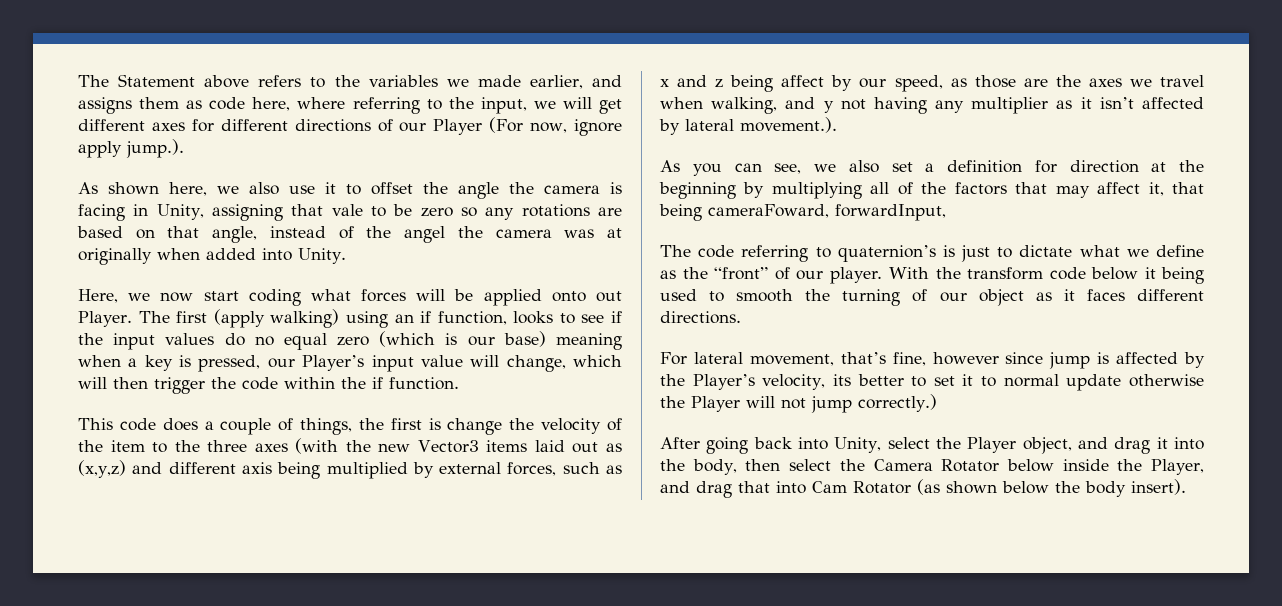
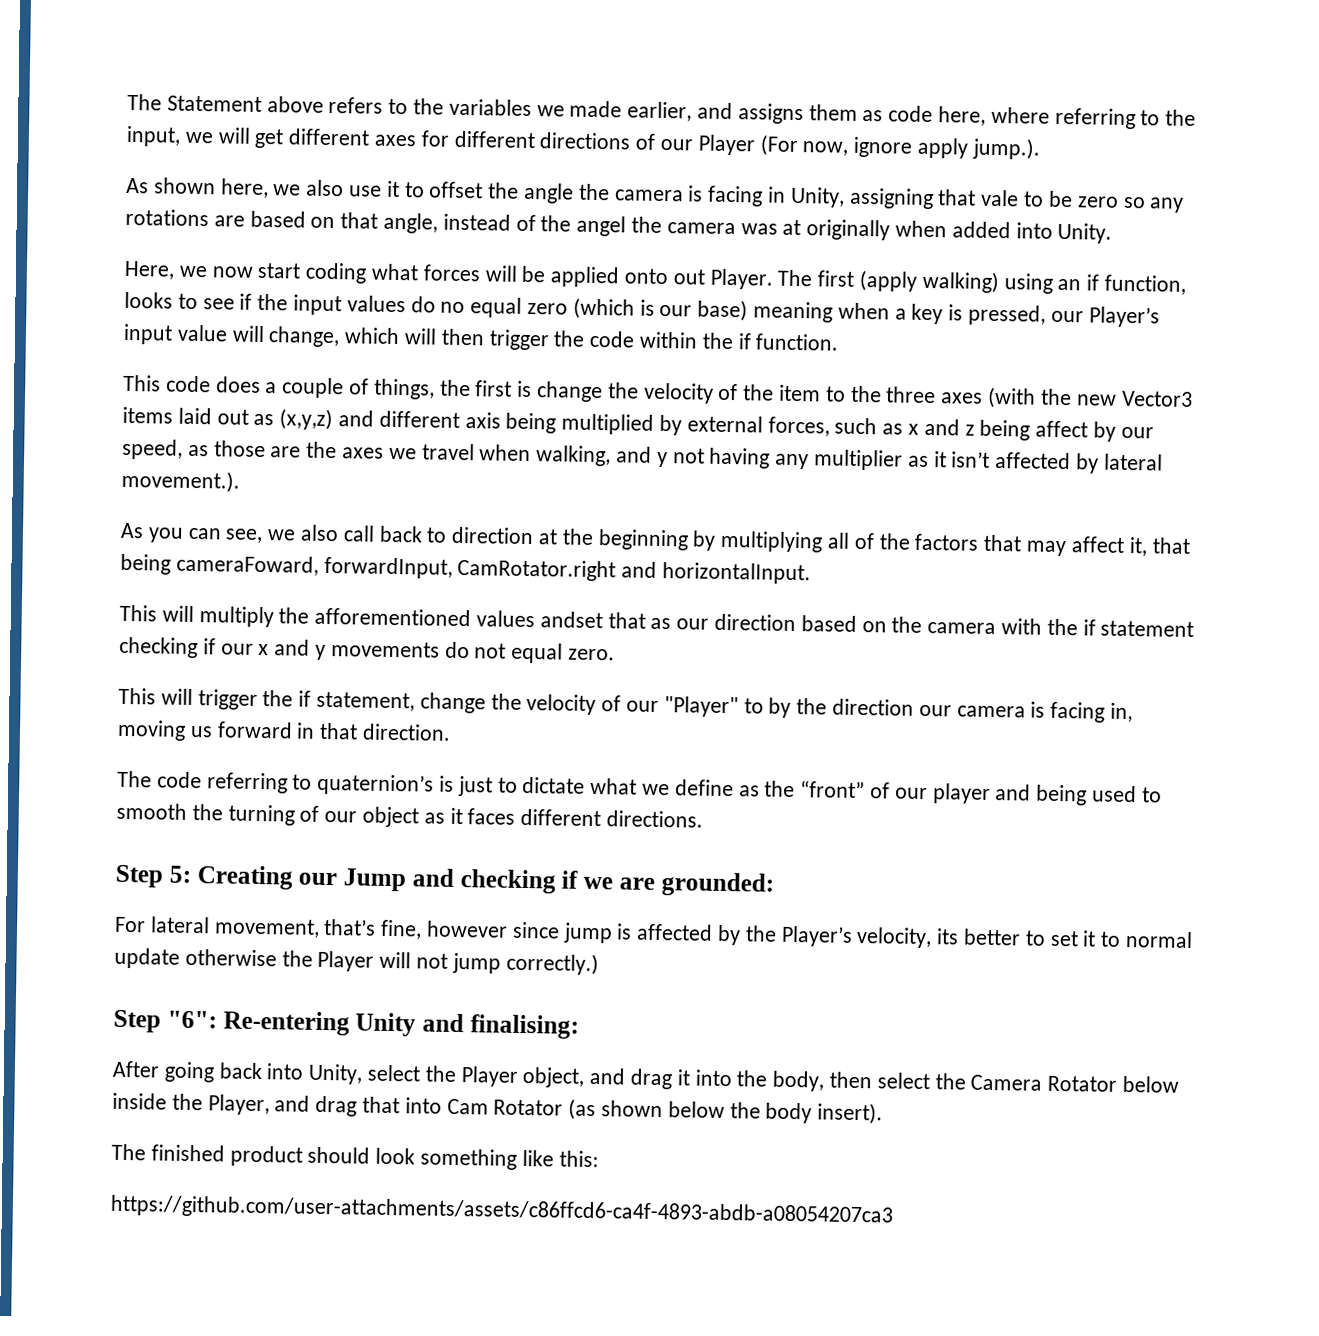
[891,160,1057,173] set a definition for -> [342,525,448,543] call back to
(946, 212) none -> [457,558,812,585] [119,604,1195,638] [119,636,616,664] [118,687,1134,723] [117,719,452,741] CamRotator.right and horizontalInput. // This will multiply the afforementioned values andset that as our direction based on the camera with the if statement checking if our x and y movements do not equal zero. // This will trigger the if statement, change the velocity of our "Player" to by the direction our camera is facing in, moving us forward in that direction.
[829,267,1156,284] player. With the transform code below it -> [932,783,1032,804] player and
(741, 317) none -> [115,864,774,897] // Step 5: Creating our Jump and checking if we are grounded:
(937, 403) none -> [113,1009,579,1039] // Step "6": Re-entering Unity and finalising:
(1186, 487) none -> [111,1143,599,1170] [110,1194,893,1227] // The finished product should look something like this: // https://github.com/user-attachments/assets/c86ffcd6-ca4f-4893-abdb-a08054207ca3

